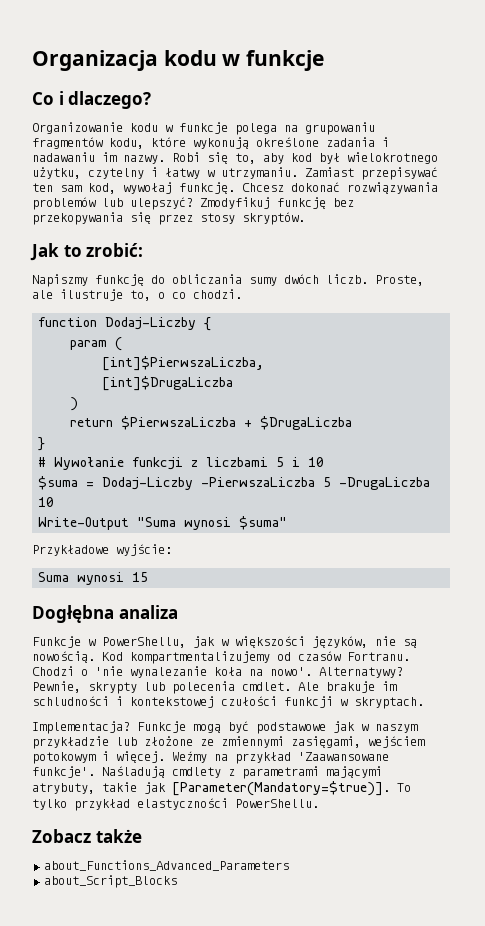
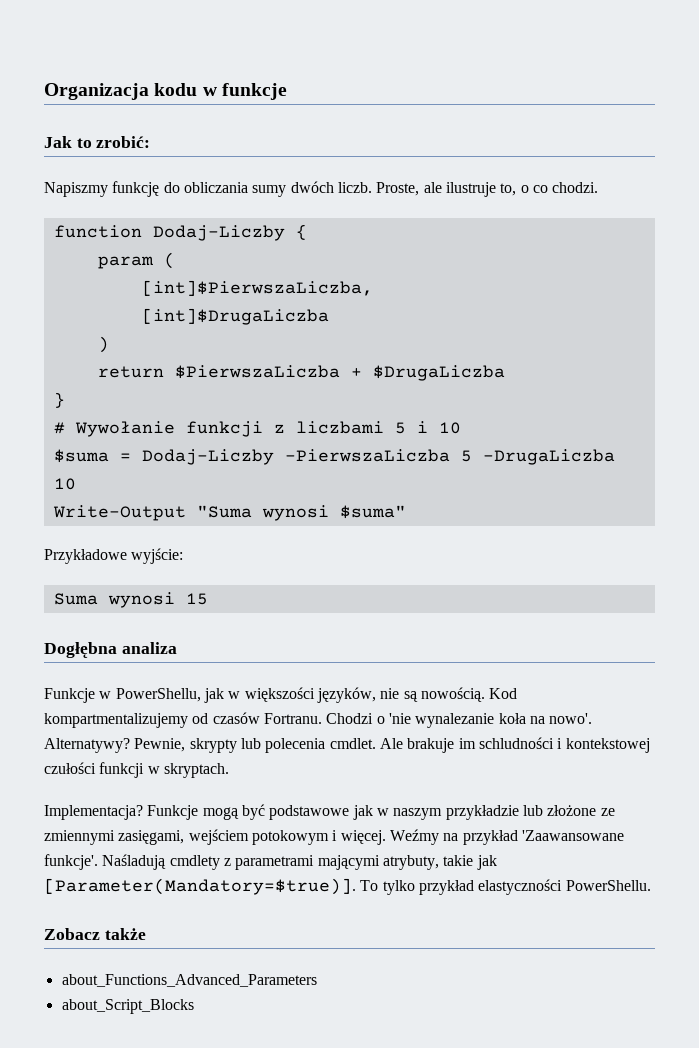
[32,91,152,109] [32,122,375,135] [32,137,389,149] [32,152,438,164] [32,167,438,180] [32,182,438,194] [32,197,354,210] [32,212,305,225] // Co i dlaczego? // Organizowanie kodu w funkcje polega na grupowaniu fragmentów kodu, które wykonują określone zadania i nadawaniu im nazwy. Robi się to, aby kod był wielokrotnego użytku, czytelny i łatwy w utrzymaniu. Zamiast przepisywać ten sam kod, wywołaj funkcję. Chcesz dokonać rozwiązywania problemów lub ulepszyć? Zmodyfikuj funkcję bez przekopywania się przez stosy skryptów. -> (287, 91) none

